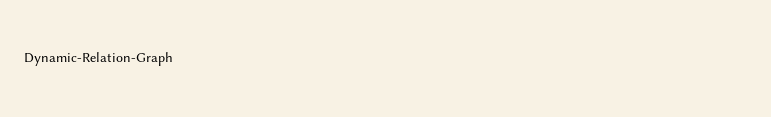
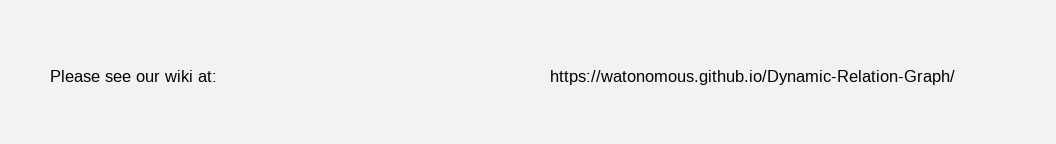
[24,52,173,66] Dynamic-Relation-Graph -> [50,70,955,85] Please see our wiki at: https://watonomous.github.io/Dynamic-Relation-Graph/

